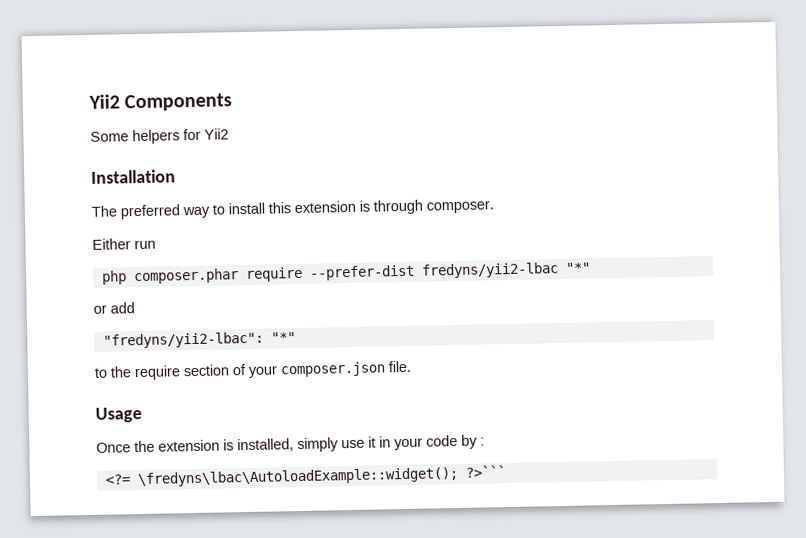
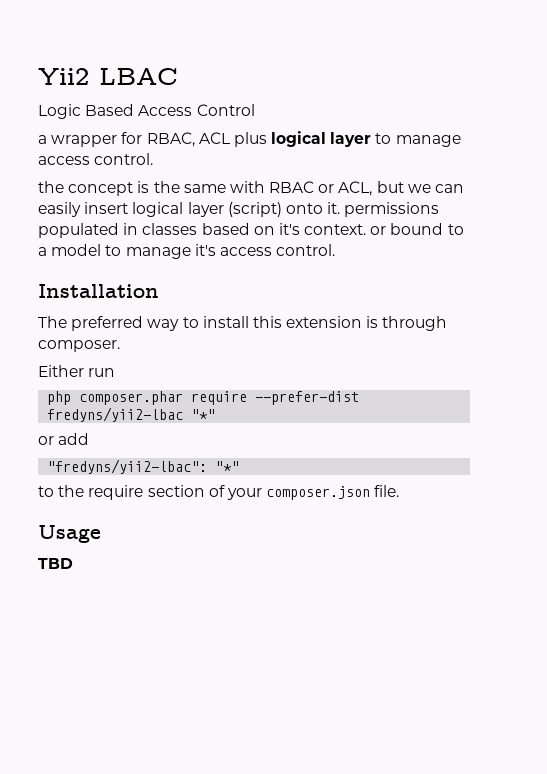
[88,93,233,112] [90,128,229,145] Yii2 Components // Some helpers for Yii2 -> [38,68,178,85] [38,104,255,119] [38,131,461,147] [38,153,154,165] [38,181,465,196] [38,202,440,217] [38,223,464,238] [38,244,336,259] Yii2 LBAC // Logic Based Access Control // a wrapper for RBAC, ACL plus logical layer to manage access control. // the concept is the same with RBAC or ACL, but we can easily insert logical layer (script) onto it. permissions populated in classes based on it's context. or bound to a model to manage it's access control.
[96,434,485,453] [104,465,506,488] Once the extension is installed, simply use it in your code by : // <?= \fredyns\lbac\AutoloadExample::widget(); ?>``` -> [38,558,73,569] TBD

